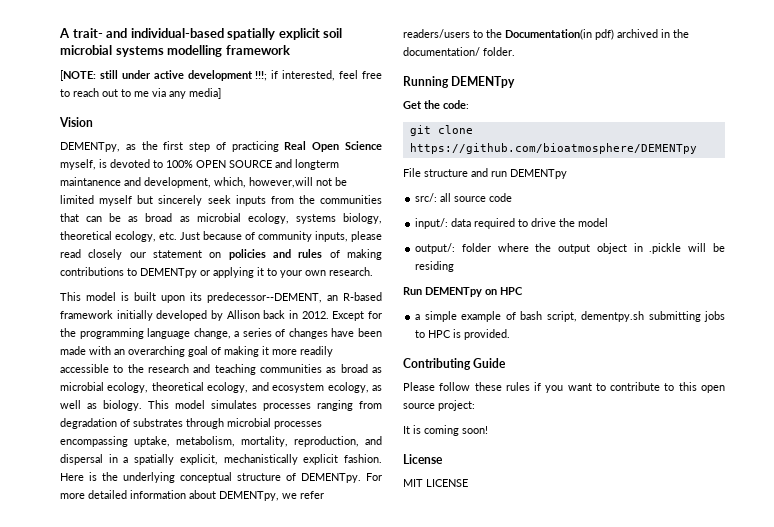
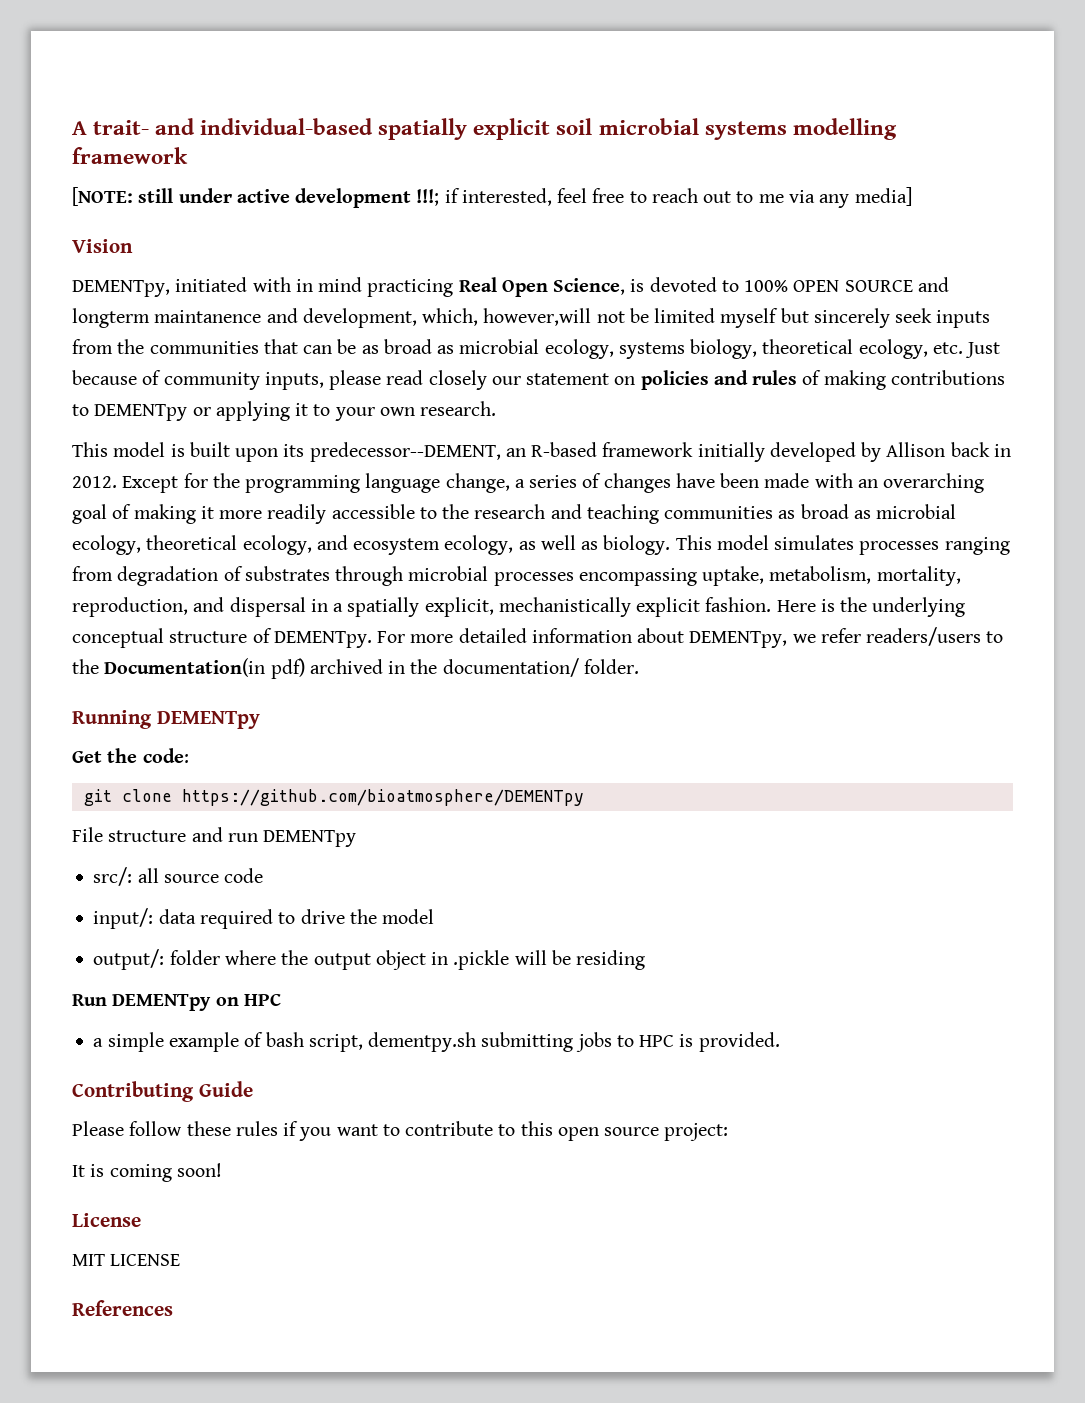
[125,141,226,152] as the first step of -> [175,277,363,292] initiated with in mind
[344,141,382,150] [60,159,96,170] Science myself, -> [553,278,626,295] Science,
(468, 483) none -> [72,1300,173,1316] // References

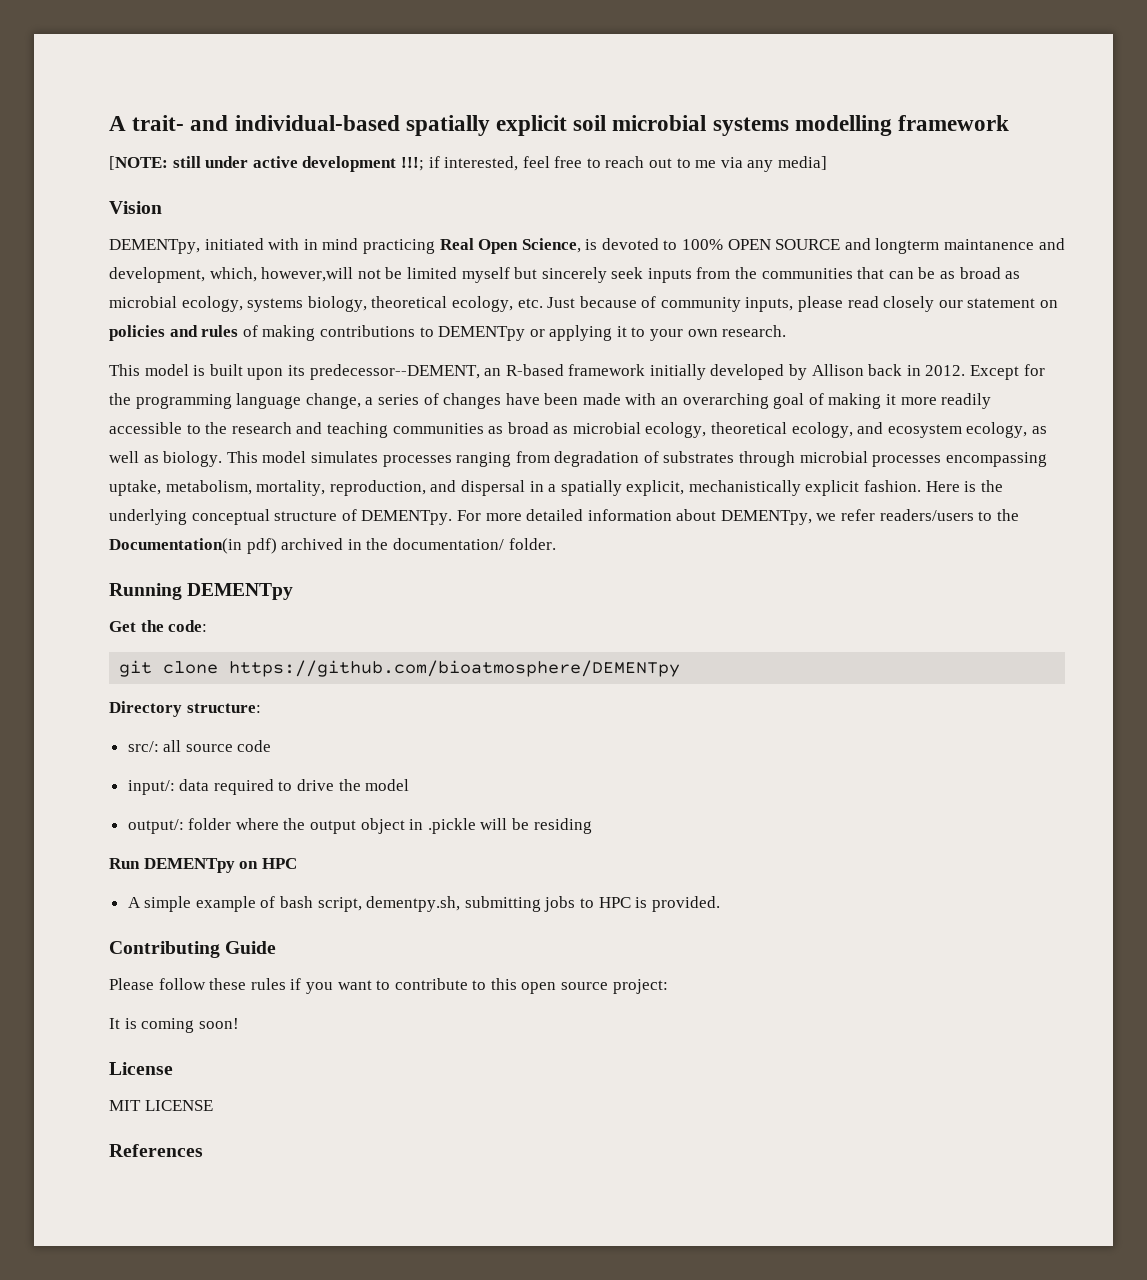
[72,827,357,847] File structure and run DEMENTpy -> [109,701,261,717] Directory structure:
[93,1038,104,1047] a -> [127,897,141,908] A
[368,1032,477,1052] dementpy.sh -> [366,896,461,912] dementpy.sh,

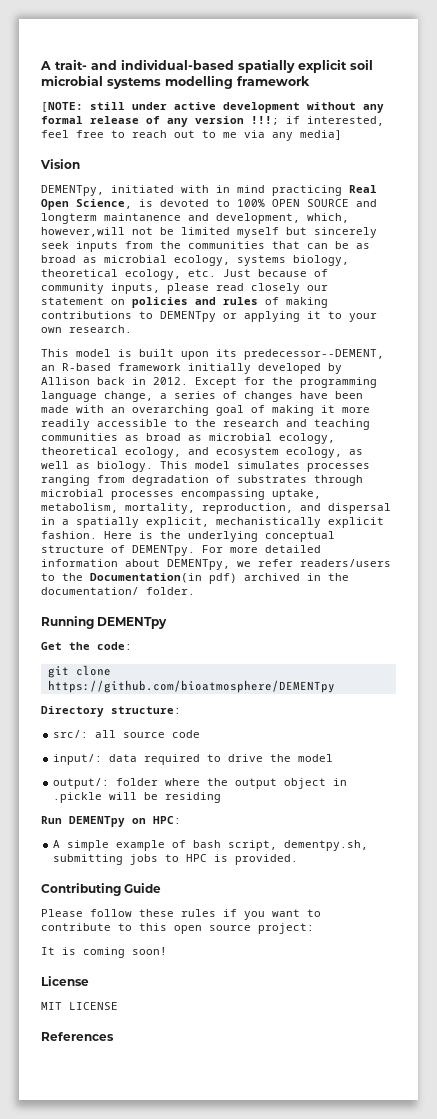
(397, 164) none -> [307,102,384,113] [41,116,244,127] without any formal release of any version
[261,858,297,869] HPC -> [153,816,181,824] HPC:

